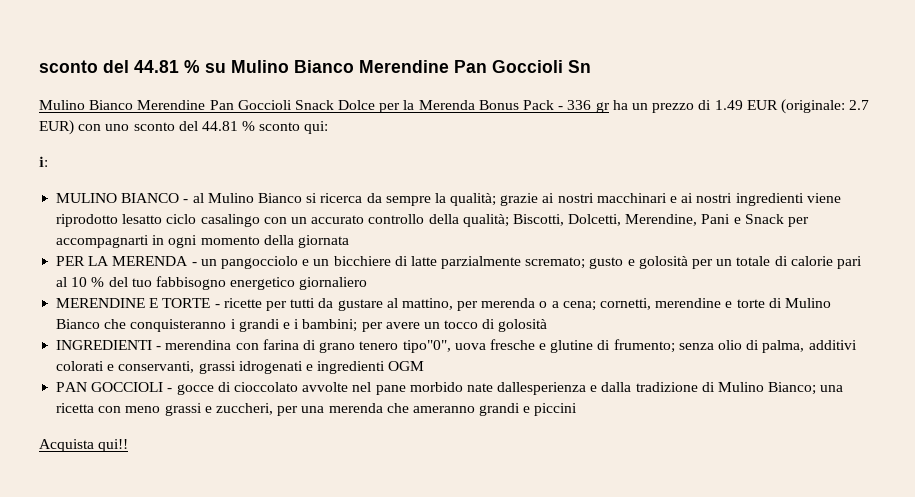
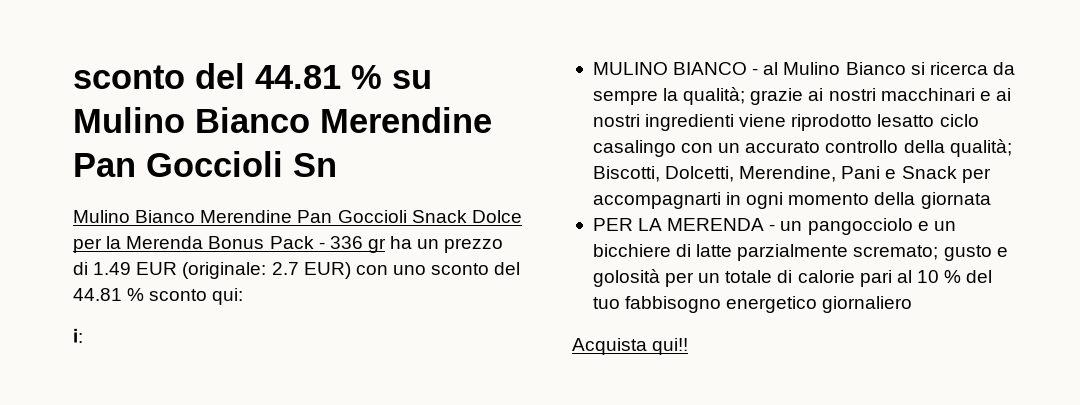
[56,298,831,311] [56,319,548,332] [56,339,857,353] [56,361,425,374] [56,382,844,395] [56,403,578,416] // MERENDINE E TORTE - ricette per tutti da gustare al mattino, per merenda o a cena; cornetti, merendine e torte di Mulino Bianco che conquisteranno i grandi e i bambini; per avere un tocco di golosità // INGREDIENTI - merendina con farina di grano tenero tipo"0", uova fresche e glutine di frumento; senza olio di palma, additivi colorati e conservanti, grassi idrogenati e ingredienti OGM // PAN GOCCIOLI - gocce di cioccolato avvolte nel pane morbido nate dallesperienza e dalla tradizione di Mulino Bianco; una ricetta con meno grassi e zuccheri, per una merenda che ameranno grandi e piccini -> (913, 304) none

